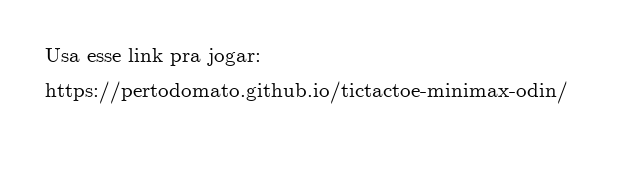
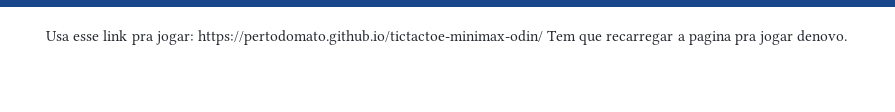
(568, 92) none -> [547,30,848,45] Tem que recarregar a pagina pra jogar denovo.

